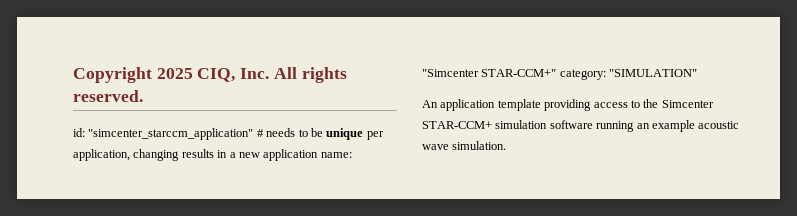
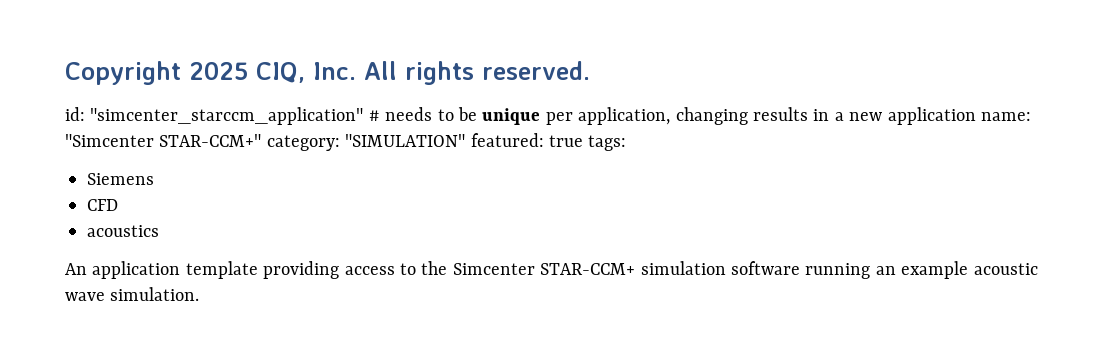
(698, 73) none -> [470,133,627,151] [87,173,154,185] [87,199,118,211] [87,225,159,237] featured: true tags: // Siemens // CFD // acoustics

